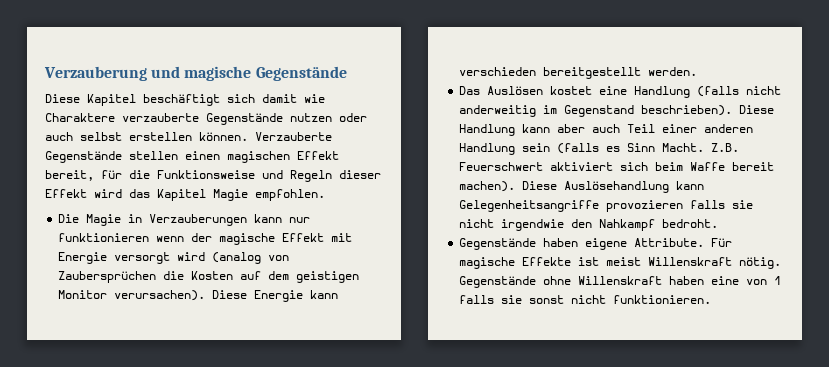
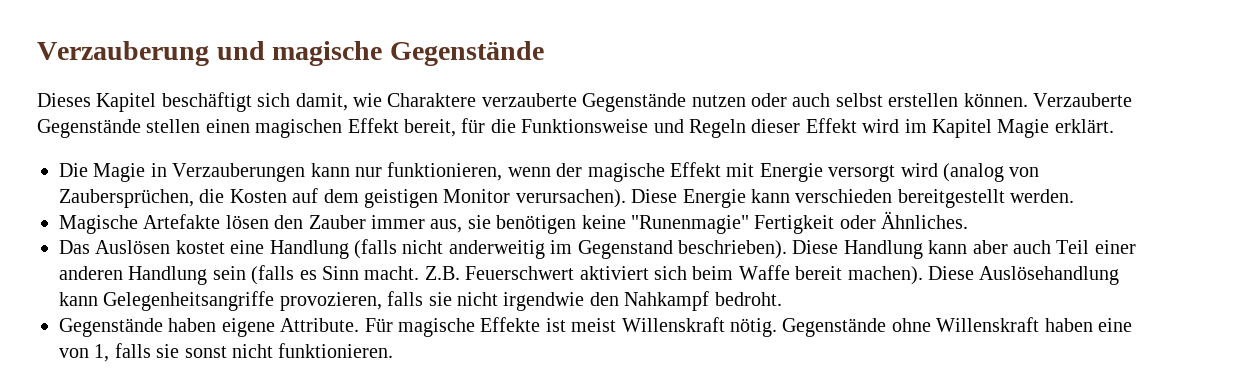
[45,94,80,103] Diese -> [37,93,91,107] Dieses
[262,94,297,103] damit -> [295,93,348,111] damit,
[129,189,150,198] das -> [904,119,927,133] im
[255,189,325,201] empfohlen. -> [1054,119,1114,133] erklärt.
[58,233,150,242] funktionieren -> [387,162,503,181] funktionieren,
[58,271,157,283] Zaubersprüchen -> [59,189,194,208] Zaubersprüchen,
(698, 71) none -> [59,211,969,234] // Magische Artefakte lösen den Zauber immer aus, sie benötigen keine "Runenmagie" Fertigkeit oder Ähnliches.
[662,143,705,152] Macht. -> [364,266,420,280] macht.
[606,200,684,212] provozieren -> [279,292,382,311] provozieren,
[774,276,782,285] 1 -> [94,344,110,362] 1,

